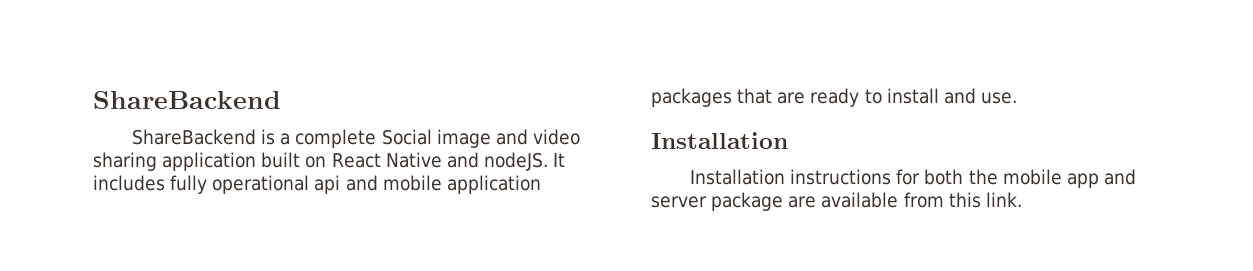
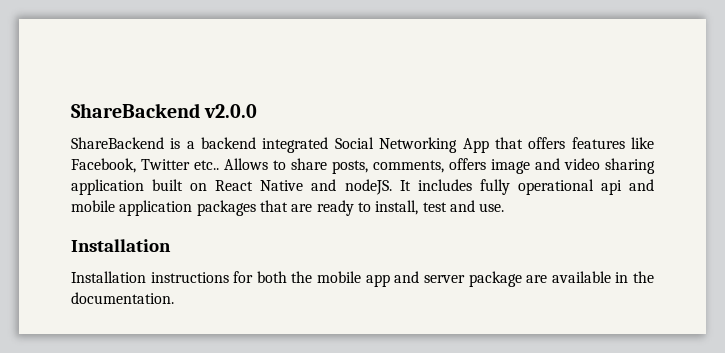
[93,91,281,109] ShareBackend -> [71,103,258,118] ShareBackend v2.0.0
[295,129,432,148] complete Social -> [201,137,655,153] [71,158,486,174] backend integrated Social Networking App that offers features like Facebook, Twitter etc.. Allows to share posts, comments, offers
[886,88,939,104] install -> [375,200,447,215] install, test
[903,192,1022,208] from this link. -> [615,271,655,283] [71,292,174,304] in the documentation.

